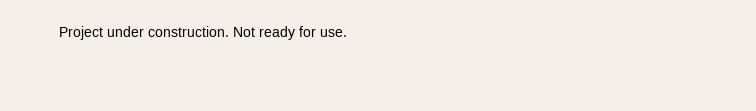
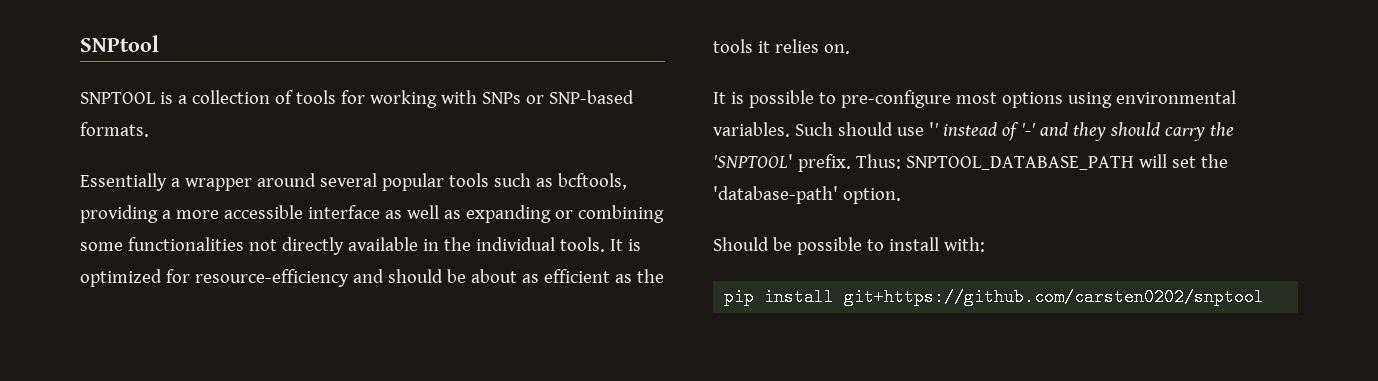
[59,26,347,40] Project under construction. Not ready for use. -> [80,35,159,52] [80,90,634,108] [80,122,149,137] [80,173,627,191] [80,205,664,223] [80,237,641,255] [80,269,664,287] [713,39,850,54] [713,90,1236,108] [713,122,1234,141] [713,154,1228,172] [713,186,901,204] [713,237,985,255] [724,288,1265,306] SNPtool // SNPTOOL is a collection of tools for working with SNPs or SNP-based formats. // Essentially a wrapper around several popular tools such as bcftools, providing a more accessible interface as well as expanding or combining some functionalities not directly available in the individual tools. It is optimized for resource-efficiency and should be about as efficient as the tools it relies on. // It is possible to pre-configure most options using environmental variables. Such should use '' instead of '-' and they should carry the 'SNPTOOL' prefix. Thus: SNPTOOL_DATABASE_PATH will set the 'database-path' option. // Should be possible to install with: // pip install git+https://github.com/carsten0202/snptool

